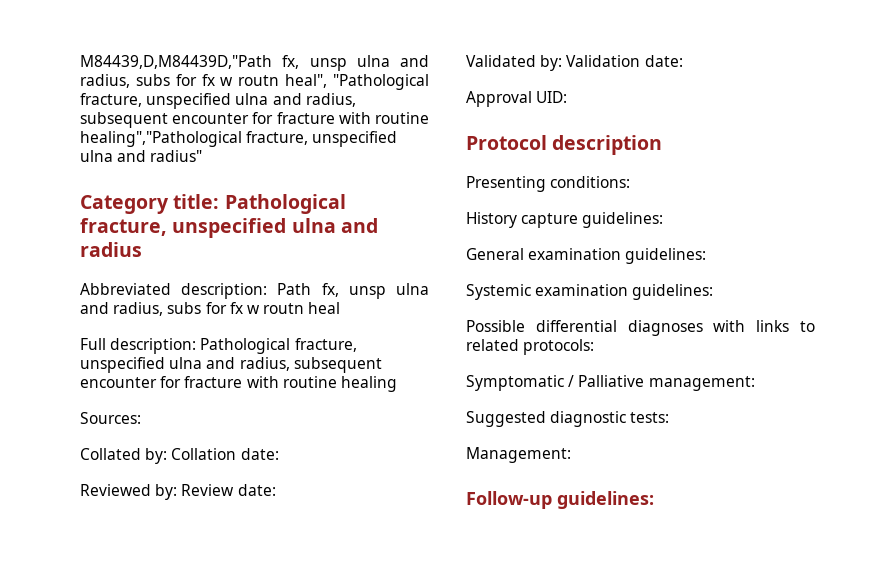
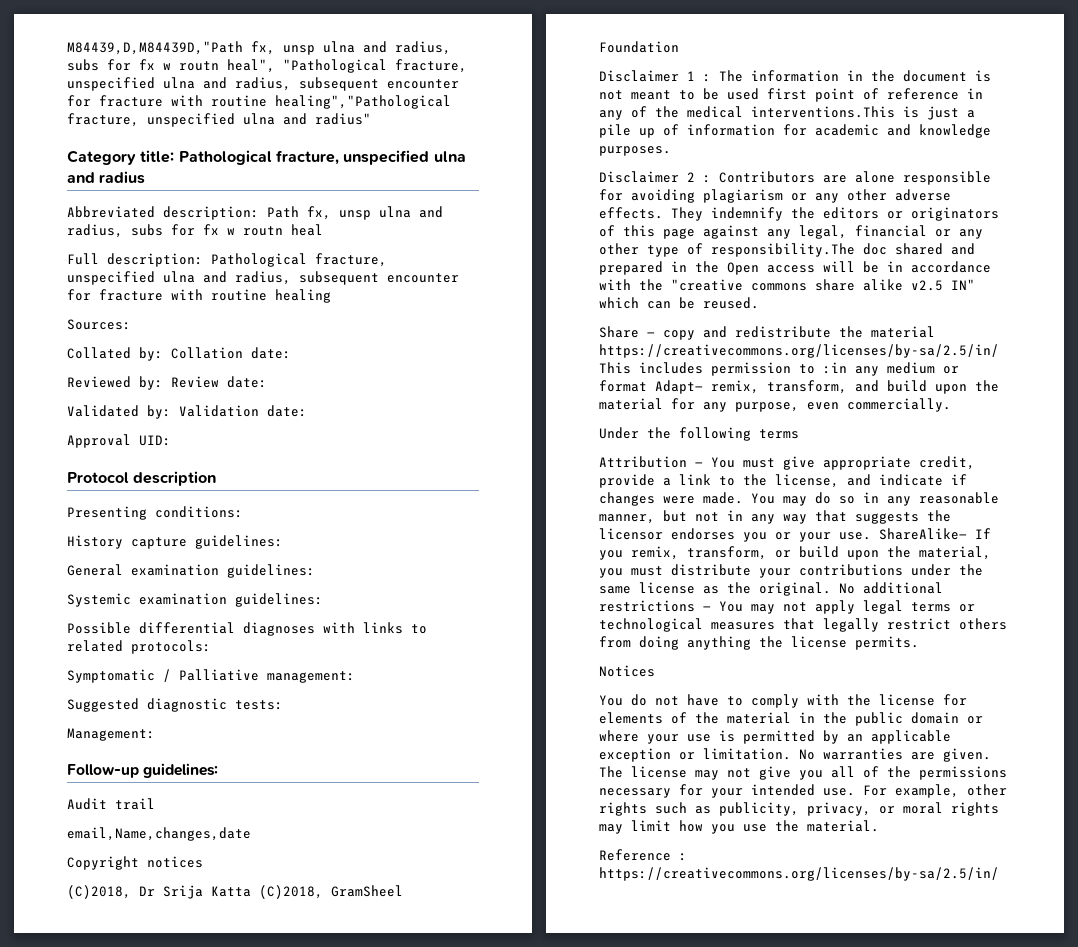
(654, 500) none -> [67,798,155,810] [67,827,251,841] [67,856,203,870] [67,885,403,899] [599,41,679,53] [599,70,991,82] [599,88,983,102] [599,106,975,120] [599,124,991,138] [599,146,671,156] [599,171,991,185] [599,189,951,203] [599,207,999,221] [599,225,983,239] [599,243,975,257] [599,261,991,275] [599,279,975,291] [599,297,759,309] [599,326,935,340] [599,344,999,358] [599,362,959,376] [599,380,999,394] [599,398,951,412] [599,427,799,441] [599,456,975,470] [599,474,967,488] [599,492,999,506] [599,510,951,524] [599,528,991,542] [599,546,991,560] [599,564,983,578] [599,582,943,596] [599,600,975,614] [599,618,1007,632] [599,636,919,650] [599,665,655,677] [599,694,967,708] [599,712,983,726] [599,730,951,744] [599,748,991,762] [599,766,1007,780] [599,784,1007,798] [599,802,999,816] [599,820,879,834] [599,849,687,861] [599,867,999,881] // Audit trail // email,Name,changes,date // Copyright notices // (C)2018, Dr Srija Katta (C)2018, GramSheel Foundation // Disclaimer 1 : The information in the document is not meant to be used first point of reference in any of the medical interventions.This is just a pile up of information for academic and knowledge purposes. // Disclaimer 2 : Contributors are alone responsible for avoiding plagiarism or any other adverse effects. They indemnify the editors or originators of this page against any legal, financial or any other type of responsibility.The doc shared and prepared in the Open access will be in accordance with the "creative commons share alike v2.5 IN" which can be reused. // Share — copy and redistribute the material https://creativecommons.org/licenses/by-sa/2.5/in/ This includes permission to :in any medium or format Adapt— remix, transform, and build upon the material for any purpose, even commercially. // Under the following terms // Attribution — You must give appropriate credit, provide a link to the license, and indicate if changes were made. You may do so in any reasonable manner, but not in any way that suggests the licensor endorses you or your use. ShareAlike— If you remix, transform, or build upon the material, you must distribute your contributions under the same license as the original. No additional restrictions — You may not apply legal terms or technological measures that legally restrict others from doing anything the license permits. // Notices // You do not have to comply with the license for elements of the material in the public domain or where your use is permitted by an applicable exception or limitation. No warranties are given. The license may not give you all of the permissions necessary for your intended use. For example, other rights such as publicity, privacy, or moral rights may limit how you use the material. // Reference : https://creativecommons.org/licenses/by-sa/2.5/in/

